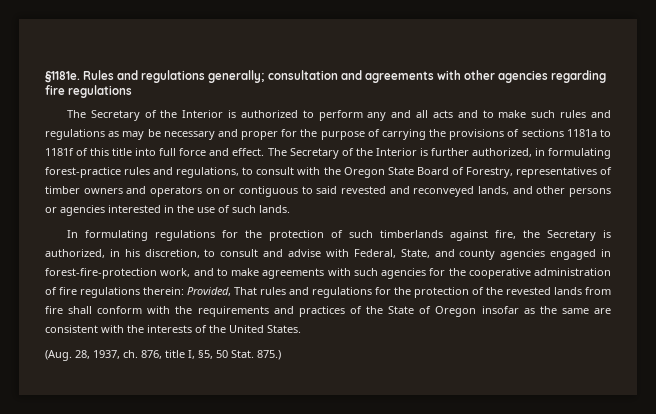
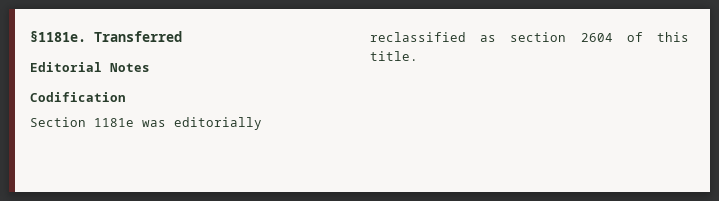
[83,70,607,83] [45,85,133,98] [66,110,612,121] [45,129,611,140] [45,148,611,159] [45,167,612,178] [45,186,612,197] [45,205,290,216] [66,230,611,241] [45,249,612,260] [45,268,611,279] [45,287,611,298] [45,306,612,317] [45,325,301,333] [45,350,281,361] Rules and regulations generally; consultation and agreements with other agencies regarding fire regulations // The Secretary of the Interior is authorized to perform any and all acts and to make such rules and regulations as may be necessary and proper for the purpose of carrying the provisions of sections 1181a to 1181f of this title into full force and effect. The Secretary of the Interior is further authorized, in formulating forest-practice rules and regulations, to consult with the Oregon State Board of Forestry, representatives of timber owners and operators on or contiguous to said revested and reconveyed lands, and other persons or agencies interested in the use of such lands. // In formulating regulations for the protection of such timberlands against fire, the Secretary is authorized, in his discretion, to consult and advise with Federal, State, and county agencies engaged in forest-fire-protection work, and to make agreements with such agencies for the cooperative administration of fire regulations therein: Provided, That rules and regulations for the protection of the revested lands from fire shall conform with the requirements and practices of the State of Oregon insofar as the same are consistent with the interests of the United States. // (Aug. 28, 1937, ch. 876, title I, §5, 50 Stat. 875.) -> [94,31,182,42] [30,62,150,72] [30,92,126,102] [30,117,262,130] [370,32,689,42] [370,51,418,61] Transferred // Editorial Notes // Codification // Section 1181e was editorially reclassified as section 2604 of this title.

